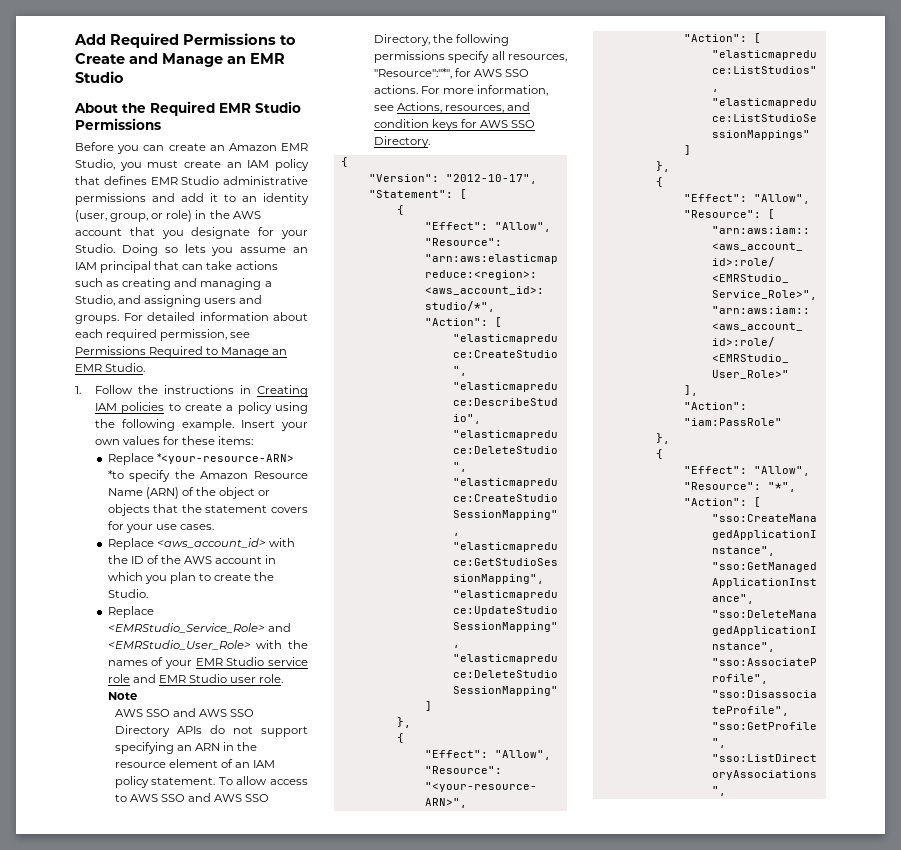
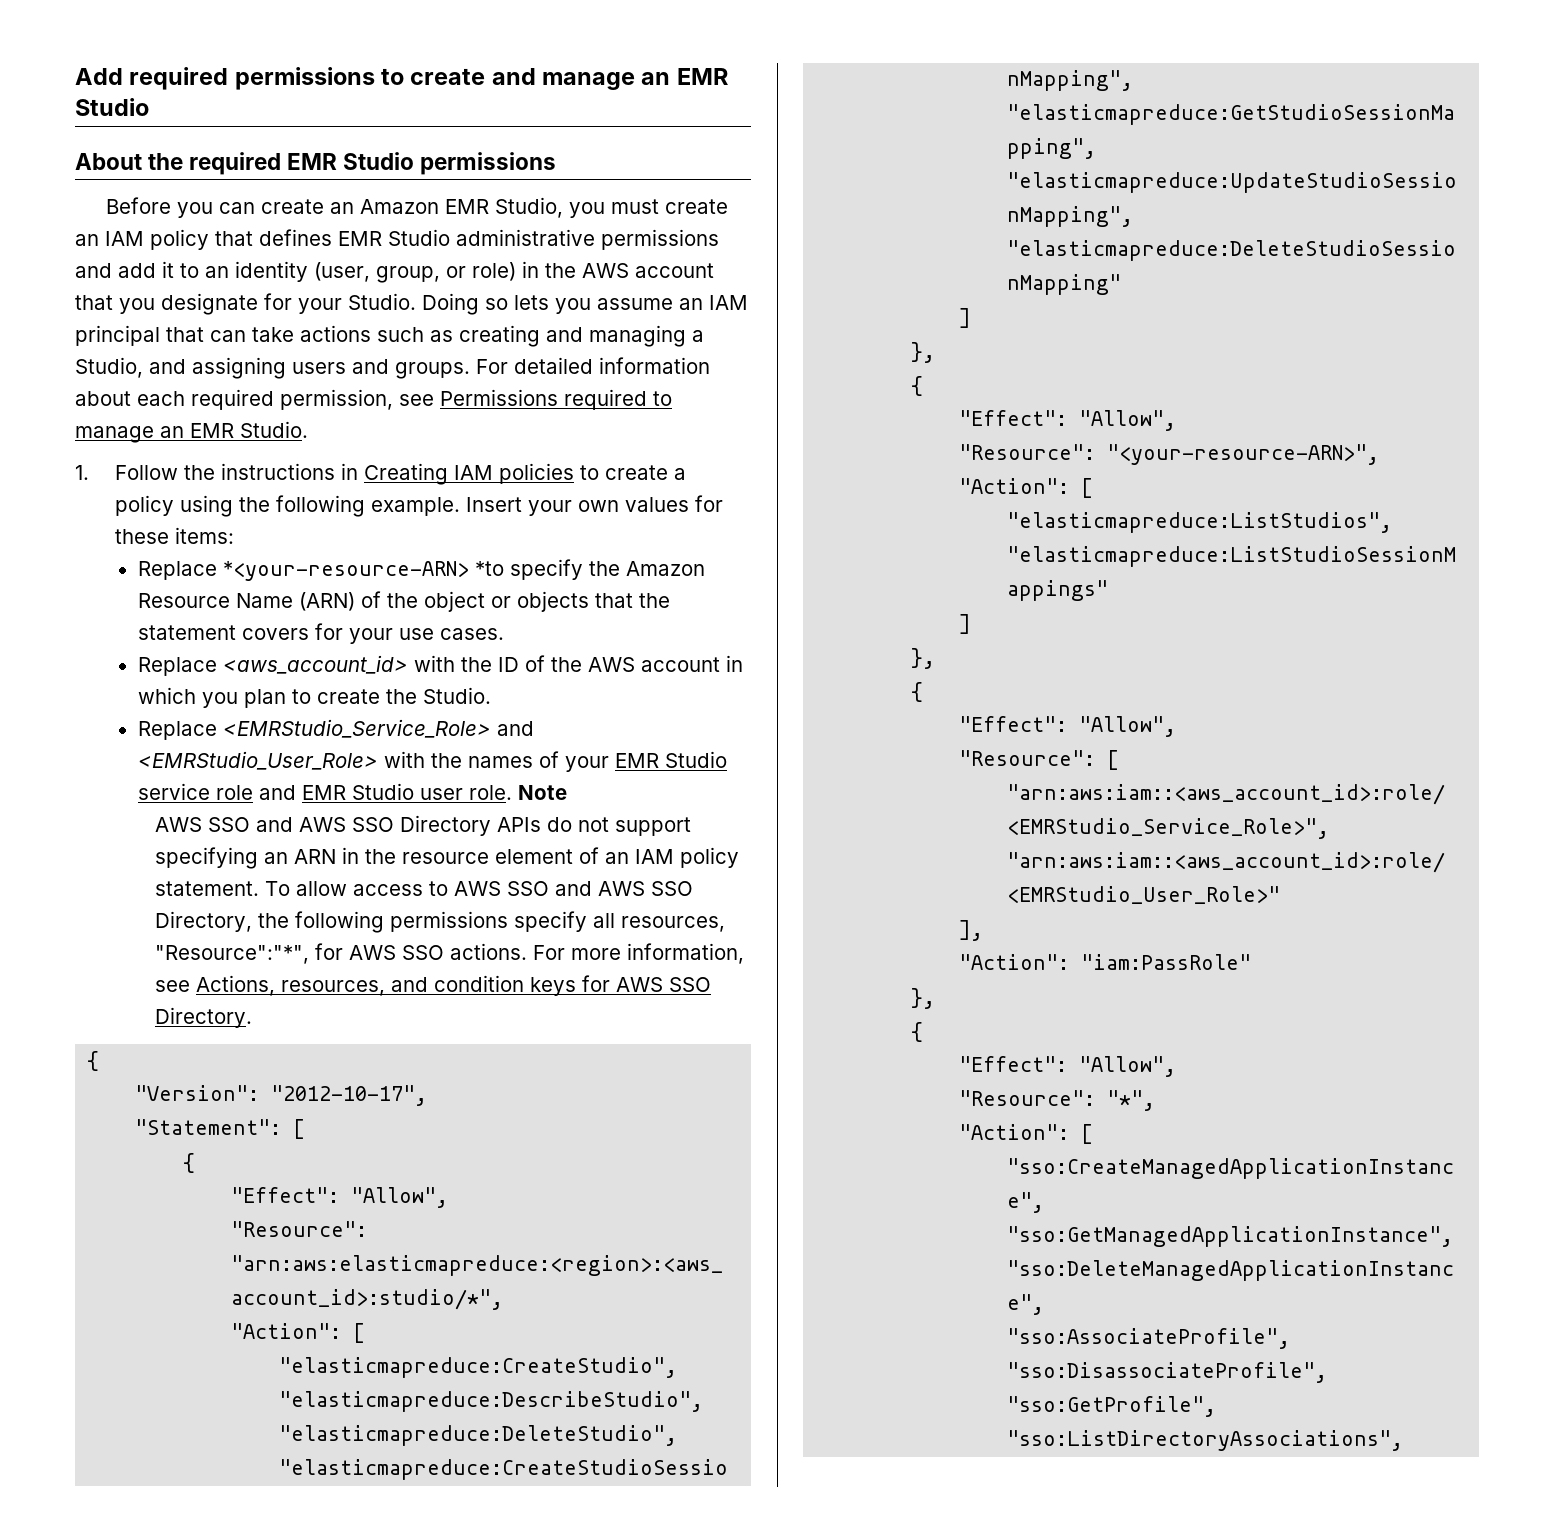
[110,33,296,48] [75,53,223,67] Required Permissions to Create and Manage -> [129,67,636,90] required permissions to create and manage
[150,101,301,116] [75,118,161,130] Required EMR Studio Permissions -> [189,152,557,175] required EMR Studio permissions
[149,346,270,358] Required to Manage -> [564,389,672,410] [75,426,154,443] required to manage

